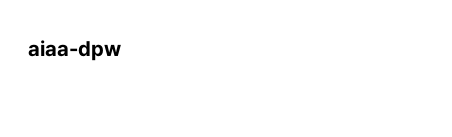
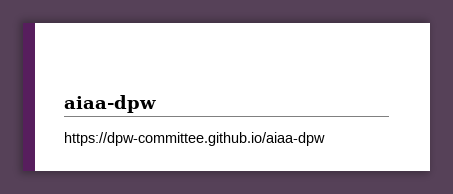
(121, 50) none -> [64,132,325,146] // https://dpw-committee.github.io/aiaa-dpw

